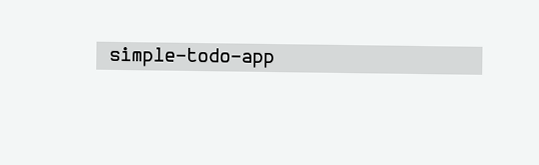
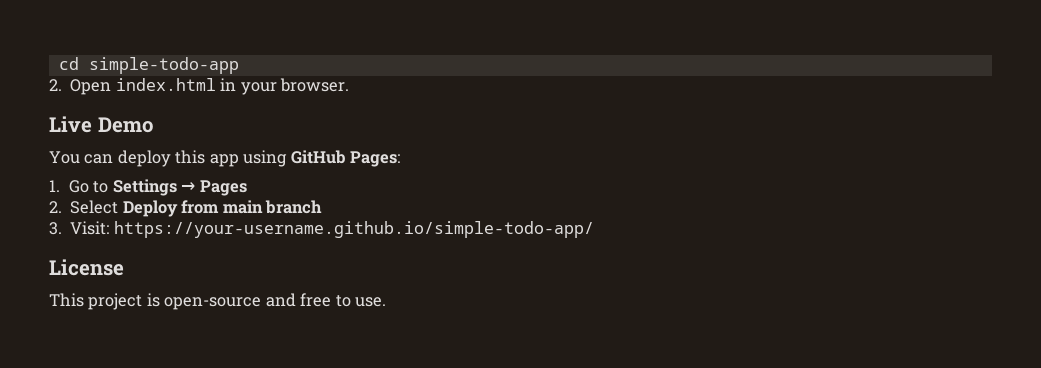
(108, 57) none -> [58,57,79,70] cd
(275, 57) none -> [49,78,350,95] [49,116,153,133] [49,150,401,167] [49,179,247,196] [49,200,323,217] [49,221,594,238] [49,259,124,276] [49,293,387,310] // 2. Open index.html in your browser. // Live Demo // You can deploy this app using GitHub Pages: // 1. Go to Settings → Pages // 2. Select Deploy from main branch // 3. Visit: https://your-username.github.io/simple-todo-app/ // License // This project is open-source and free to use.

